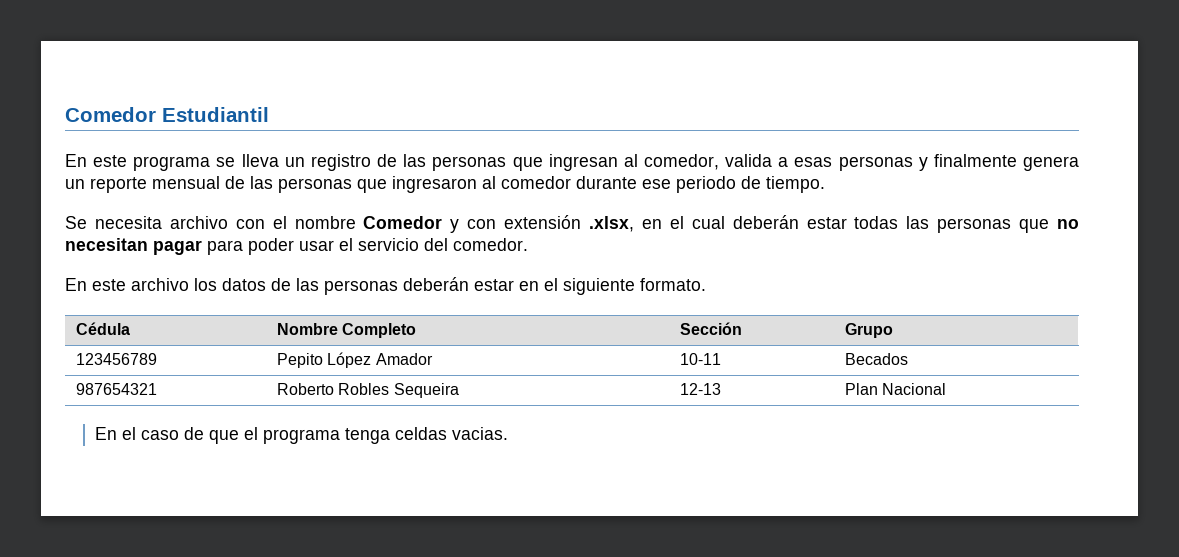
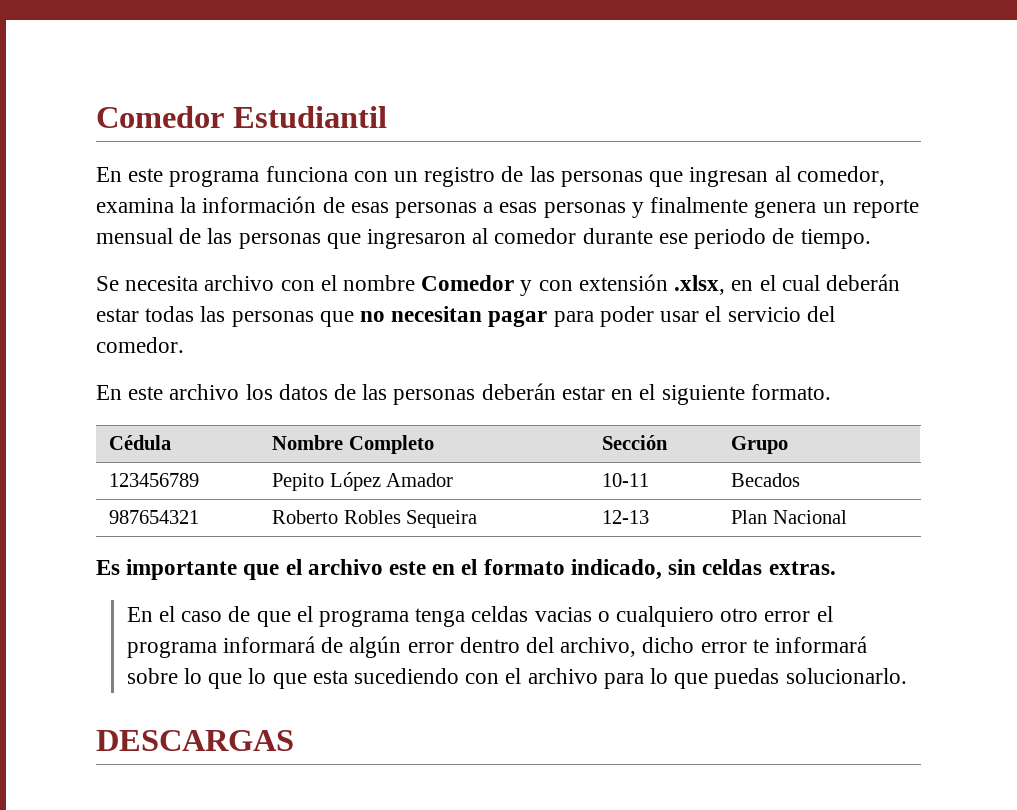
[216,154,279,167] se lleva -> [265,166,388,182] funciona con
[725,154,773,167] valida -> [96,196,478,218] examina la información de esas personas
(947, 389) none -> [96,559,836,580] // Es importante que el archivo este en el formato indicado, sin celdas extras.
[452,427,509,440] vacias. -> [534,606,833,627] [126,636,868,658] [126,668,907,689] [96,730,294,751] vacias o cualquiero otro error el programa informará de algún error dentro del archivo, dicho error te informará sobre lo que lo que esta sucediendo con el archivo para lo que puedas solucionarlo. // DESCARGAS

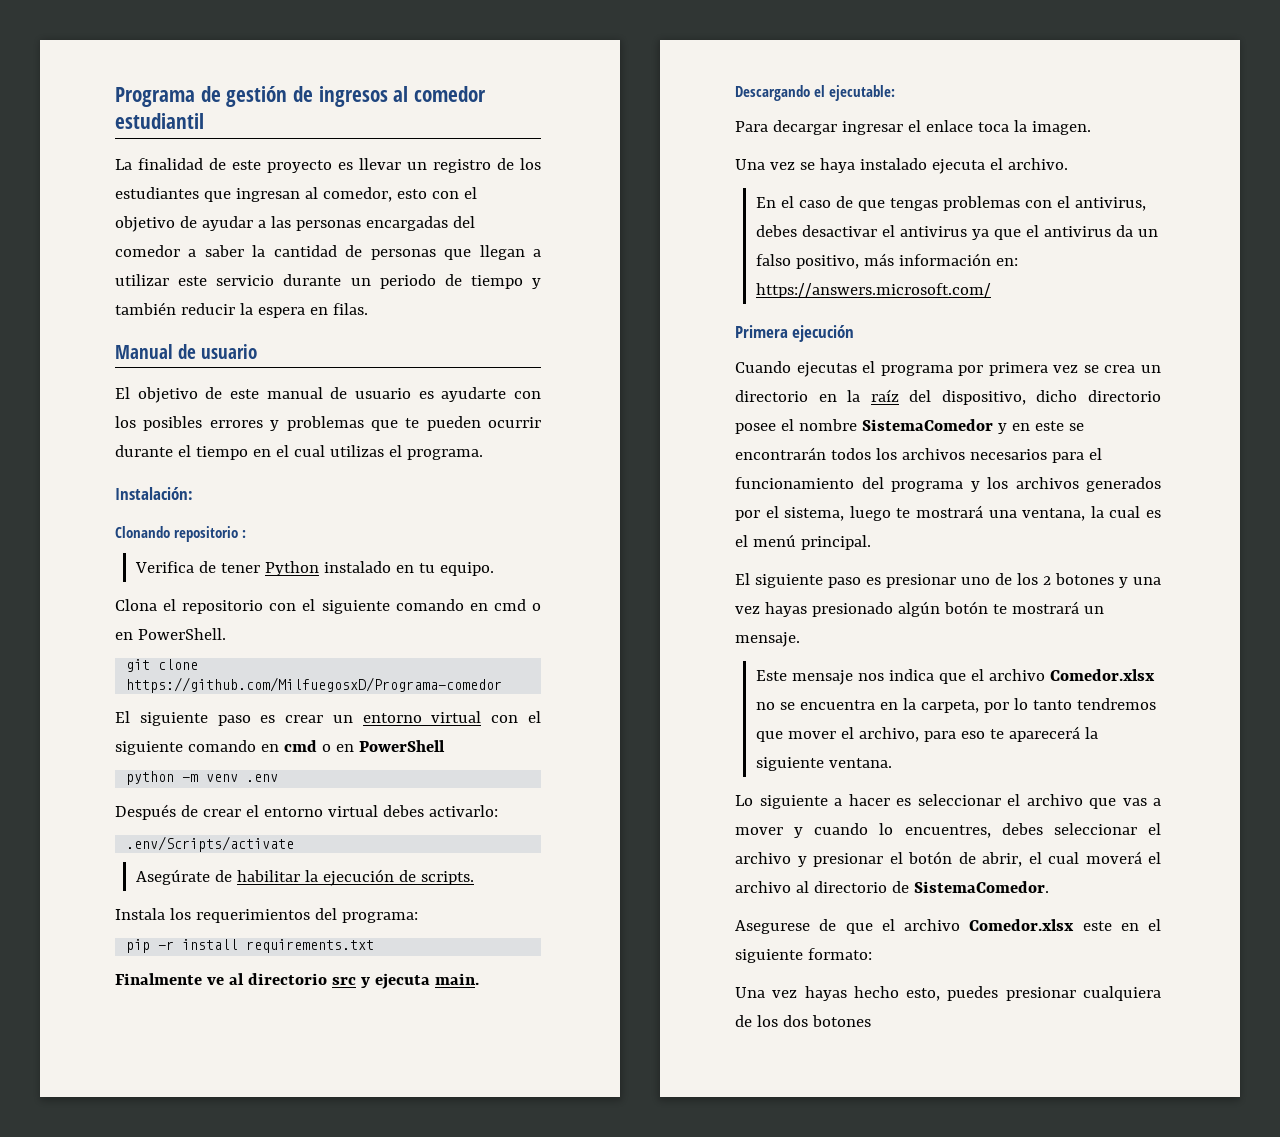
[96,106,387,128] [96,166,388,187] Comedor Estudiantil // En este programa funciona con -> [115,86,487,107] [115,113,204,129] [115,158,401,173] Programa de gestión de ingresos al comedor estudiantil // La finalidad de este proyecto es llevar
[529,166,643,187] las personas -> [520,158,541,170] [115,187,199,199] los estudiantes
[96,196,919,218] [96,228,871,249] [96,274,900,296] [96,306,835,327] [96,337,184,353] [96,383,831,405] [109,435,172,450] [272,435,434,454] [602,435,669,450] [731,436,789,454] [109,473,200,487] [272,472,454,491] [602,473,650,487] [731,473,801,487] [109,510,200,524] [272,510,478,528] [602,510,650,524] [731,510,847,524] [96,559,836,580] examina la información de esas personas a esas personas y finalmente genera un reporte mensual de las personas que ingresaron al comedor durante ese periodo de tiempo. // Se necesita archivo con el nombre Comedor y con extensión .xlsx, en el cual deberán estar todas las personas que no necesitan pagar para poder usar el servicio del comedor. // En este archivo los datos de las personas deberán estar en el siguiente formato. // Cédula | Nombre Completo | Sección | Grupo // 123456789 | Pepito López Amador | 10-11 | Becados // 987654321 | Roberto Robles Sequeira | 12-13 | Plan Nacional // Es importante que el archivo este en el formato indicado, sin celdas extras. -> [396,187,477,199] [115,216,475,232] [115,245,542,260] [115,274,541,289] [115,302,368,318] [115,344,257,359] [115,387,541,403] [115,416,541,431] [115,445,483,460] [115,487,193,500] [115,526,247,542] [134,561,494,576] [115,599,541,614] [115,628,226,640] [126,659,199,672] [126,677,503,693] [115,711,541,726] [115,740,445,755] [126,771,279,785] [115,804,498,820] [126,836,295,852] [135,869,474,886] [115,908,418,923] [126,939,375,953] [115,973,479,989] [735,85,896,101] [735,120,1091,135] [735,158,1068,174] esto con el objetivo de ayudar a las personas encargadas del comedor a saber la cantidad de personas que llegan a utilizar este servicio durante un periodo de tiempo y también reducir la espera en filas. // Manual de usuario // El objetivo de este manual de usuario es ayudarte con los posibles errores y problemas que te pueden ocurrir durante el tiempo en el cual utilizas el programa. // Instalación: // Clonando repositorio : // Verifica de tener Python instalado en tu equipo. // Clona el repositorio con el siguiente comando en cmd o en PowerShell. // git clone https://github.com/MilfuegosxD/Programa-comedor // El siguiente paso es crear un entorno virtual con el siguiente comando en cmd o en PowerShell // python -m venv .env // Después de crear el entorno virtual debes activarlo: // .env/Scripts/activate // Asegúrate de habilitar la ejecución de scripts. // Instala los requerimientos del programa: // pip -r install requirements.txt // Finalmente ve al directorio src y ejecuta main. // Descargando el ejecutable: // Para decargar ingresar el enlace toca la imagen. // Una vez se haya instalado ejecuta el archivo.
[296,606,833,627] [126,636,868,658] [126,668,907,689] [96,730,294,751] el programa tenga celdas vacias o cualquiero otro error el programa informará de algún error dentro del archivo, dicho error te informará sobre lo que lo que esta sucediendo con el archivo para lo que puedas solucionarlo. // DESCARGAS -> [889,196,1146,211] [755,225,1158,240] [755,253,1018,269] [755,283,991,298] [735,325,855,342] [735,361,1161,377] [735,389,1161,405] [735,419,1084,434] [735,447,1102,463] [735,477,1161,492] [735,505,1161,521] [735,534,871,550] [735,573,1161,588] [735,601,1104,617] [735,632,800,647] [755,669,1155,685] [755,698,1156,713] [755,726,1098,742] [755,757,892,771] [735,794,1161,809] [735,823,1161,838] [735,851,1161,867] [735,881,1049,893] [735,919,1161,934] [735,948,872,963] [735,986,1161,1001] [735,1015,871,1027] tengas problemas con el antivirus, debes desactivar el antivirus ya que el antivirus da un falso positivo, más información en: https://answers.microsoft.com/ // Primera ejecución // Cuando ejecutas el programa por primera vez se crea un directorio en la raíz del dispositivo, dicho directorio posee el nombre SistemaComedor y en este se encontrarán todos los archivos necesarios para el funcionamiento del programa y los archivos generados por el sistema, luego te mostrará una ventana, la cual es el menú principal. // El siguiente paso es presionar uno de los 2 botones y una vez hayas presionado algún botón te mostrará un mensaje. // Este mensaje nos indica que el archivo Comedor.xlsx no se encuentra en la carpeta, por lo tanto tendremos que mover el archivo, para eso te aparecerá la siguiente ventana. // Lo siguiente a hacer es seleccionar el archivo que vas a mover y cuando lo encuentres, debes seleccionar el archivo y presionar el botón de abrir, el cual moverá el archivo al directorio de SistemaComedor. // Asegurese de que el archivo Comedor.xlsx este en el siguiente formato: // Una vez hayas hecho esto, puedes presionar cualquiera de los dos botones

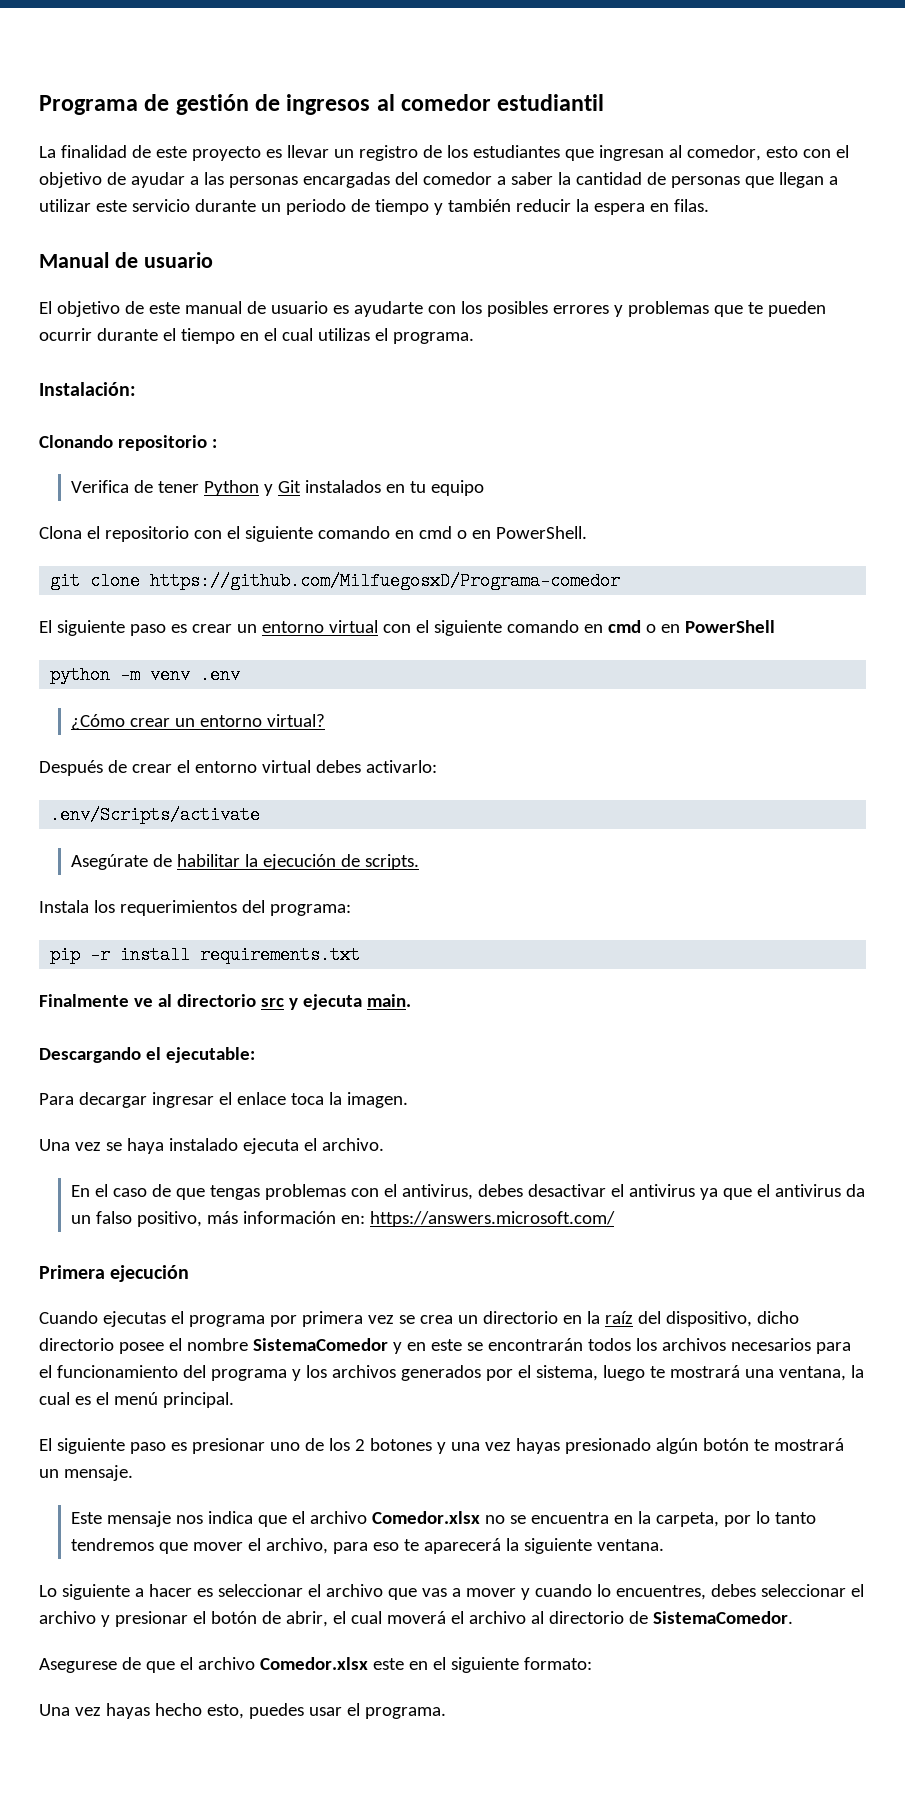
[323,561,391,573] instalado -> [263,480,381,496] y Git instalados
[439,562,494,576] equipo. -> [430,480,484,496] equipo
(279, 778) none -> [70,714,325,730] // ¿Cómo crear un entorno virtual?
[1005,986,1161,1001] [735,1015,871,1027] presionar cualquiera de los dos botones -> [308,1703,446,1719] usar el programa.

